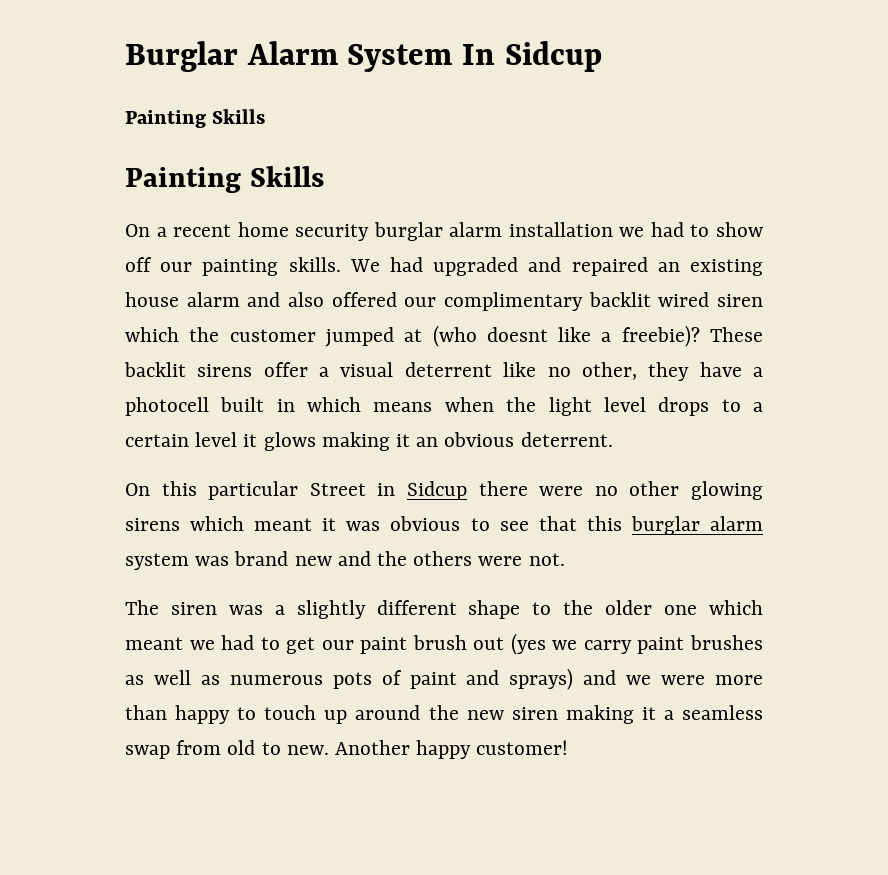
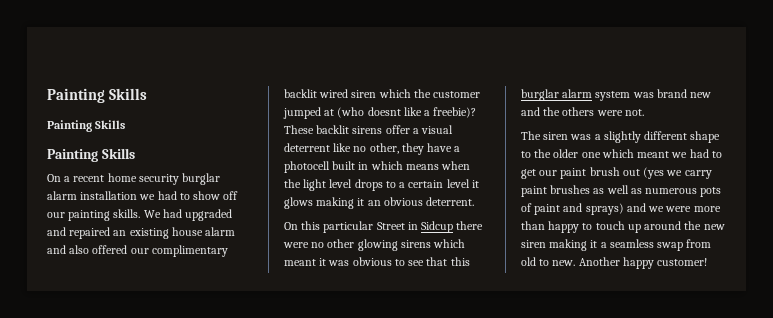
[125,41,602,72] Burglar Alarm System In Sidcup -> [47,88,147,103] Painting Skills

